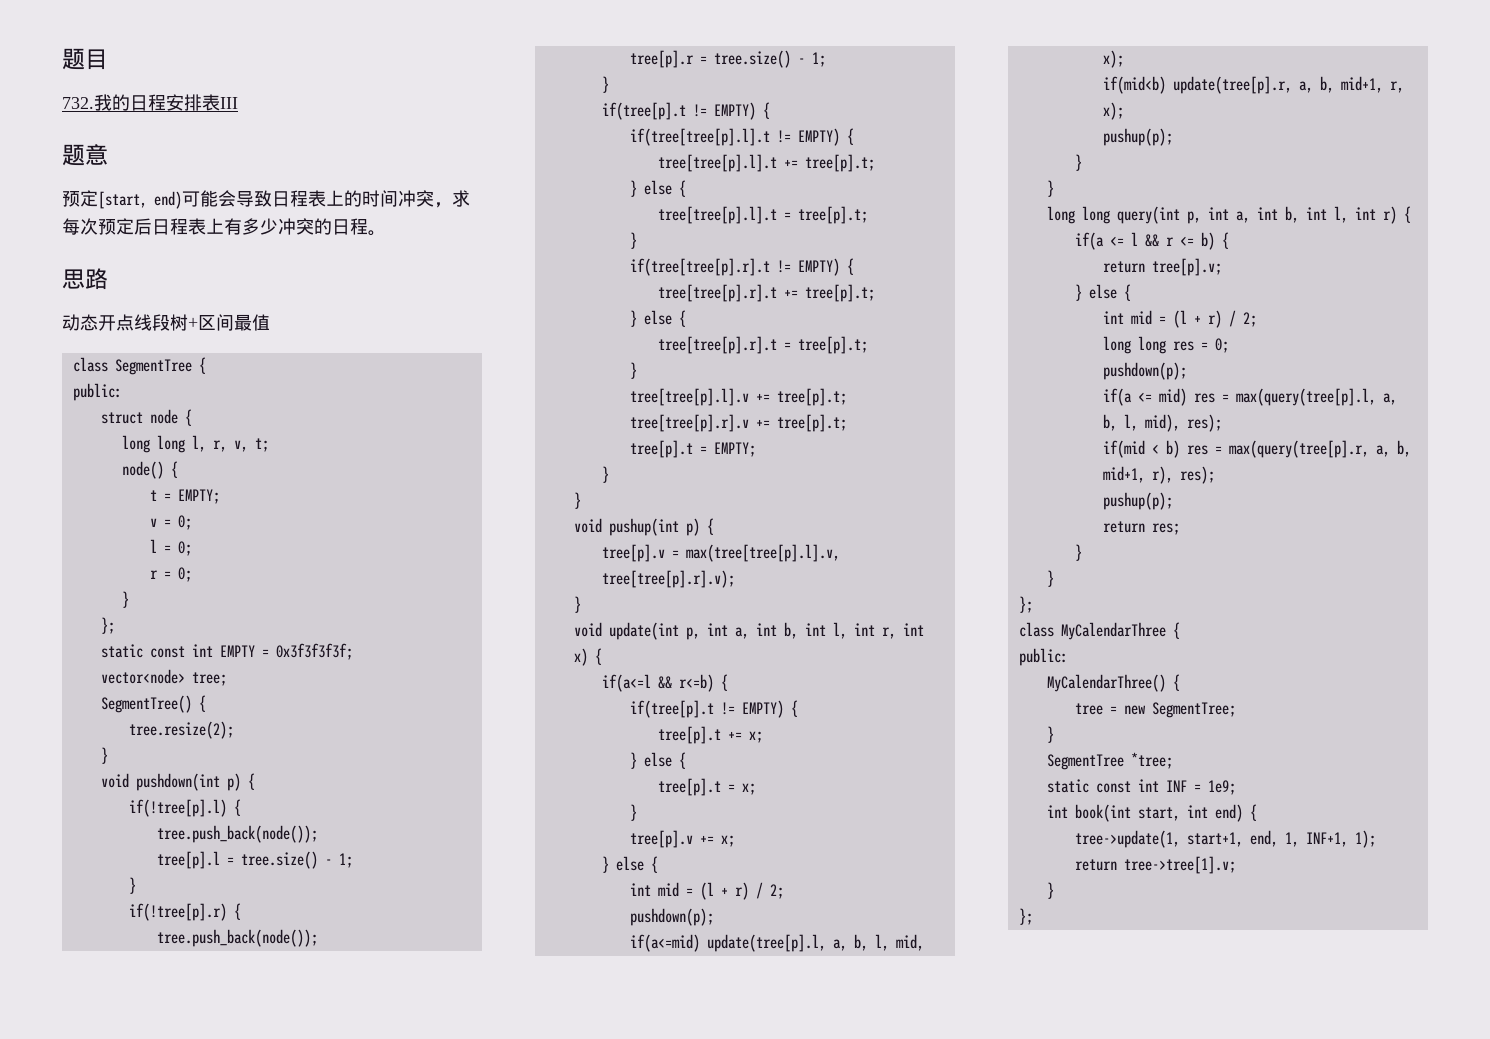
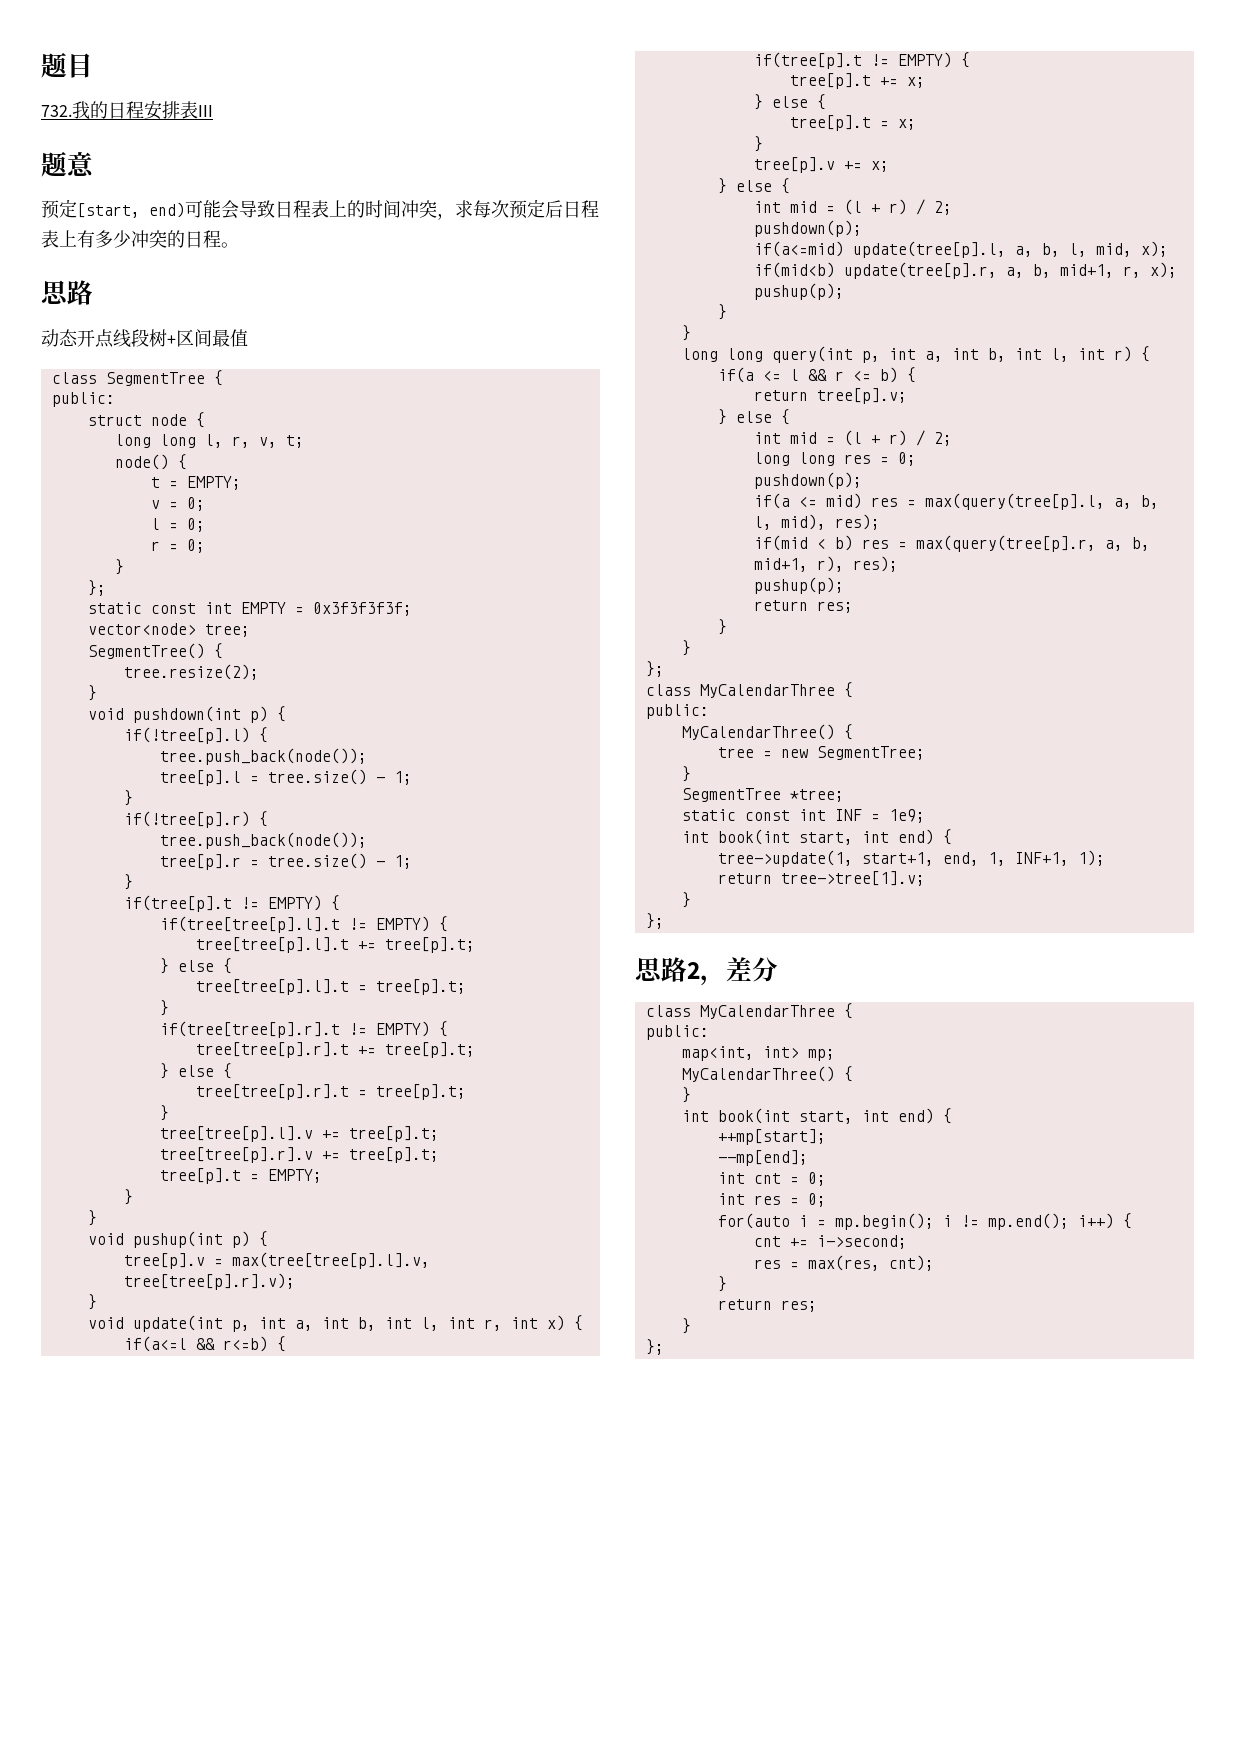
(1033, 916) none -> [635,957,778,986] [645,1003,853,1019] [645,1025,709,1040] [681,1046,835,1061] [681,1066,853,1082] [681,1087,691,1103] [681,1108,952,1124] [717,1129,826,1145] [717,1150,808,1166] [717,1172,826,1186] [717,1193,826,1207] [717,1213,1132,1230] [753,1235,907,1249] [753,1255,934,1271] [717,1276,727,1292] [717,1299,817,1312] [681,1318,691,1334] [645,1339,664,1355] // 思路2，差分 // class MyCalendarThree { // public: // map<int, int> mp; // MyCalendarThree() { // } // int book(int start, int end) { // ++mp[start]; // --mp[end]; // int cnt = 0; // int res = 0; // for(auto i = mp.begin(); i != mp.end(); i++) { // cnt += i->second; // res = max(res, cnt); // } // return res; // } // };

